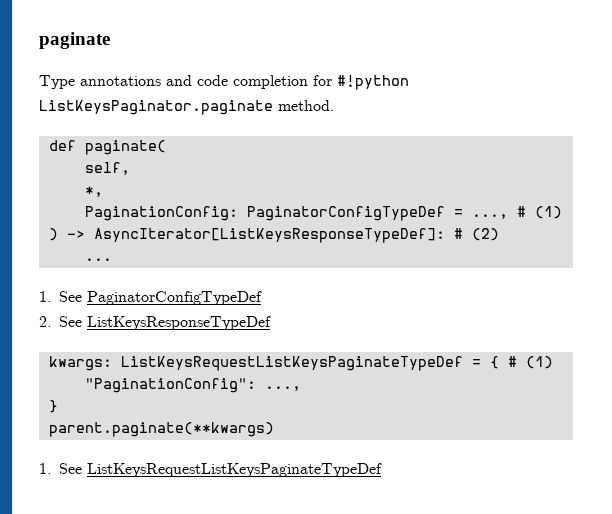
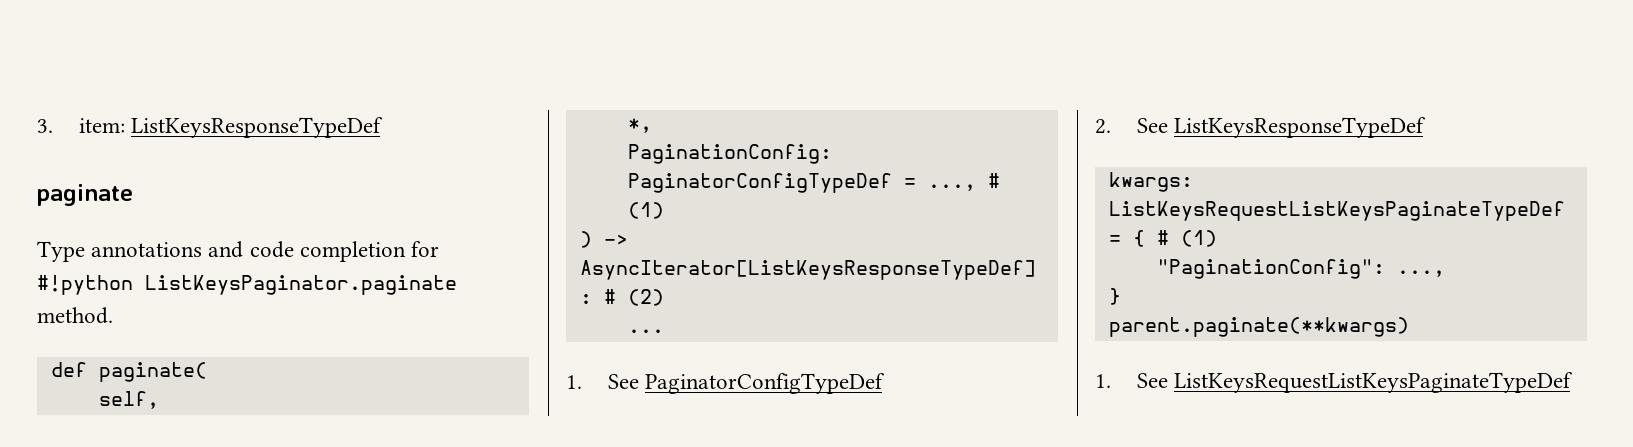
(39, 40) none -> [37,117,383,138] 3. item: ListKeysResponseTypeDef //

